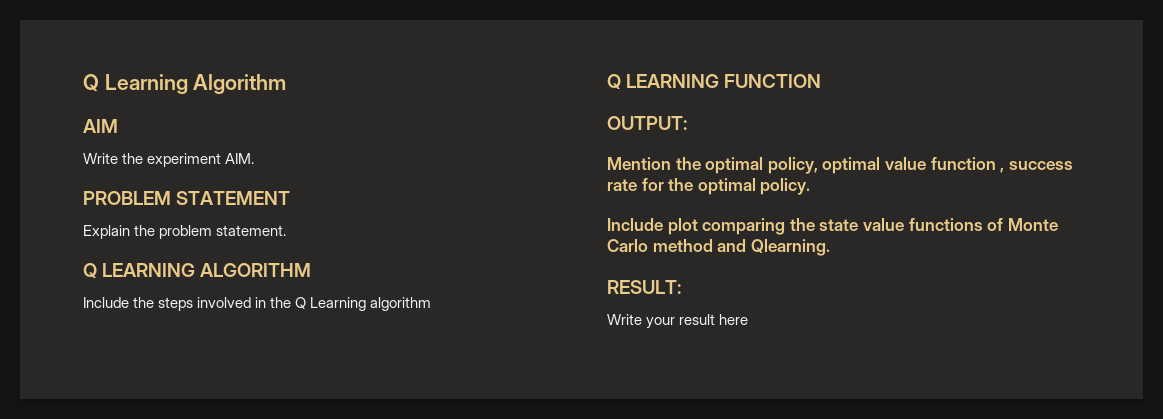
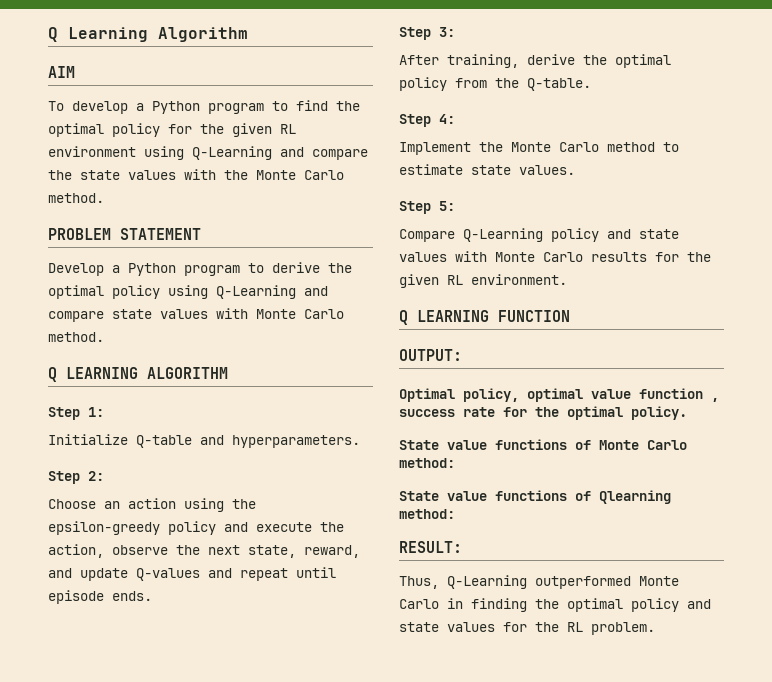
[83,153,255,167] [83,191,291,205] [83,225,287,239] [83,263,312,278] [83,297,432,311] Write the experiment AIM. // PROBLEM STATEMENT // Explain the problem statement. // Q LEARNING ALGORITHM // Include the steps involved in the Q Learning algorithm -> [48,100,360,114] [48,123,296,137] [48,146,368,160] [48,169,344,180] [48,193,104,203] [48,228,201,240] [48,262,352,276] [48,285,328,299] [48,308,344,322] [48,332,104,342] [48,367,228,382] [48,407,104,420] [48,434,360,448] [48,471,104,484] [48,498,256,512] [48,521,344,535] [48,544,360,558] [48,567,336,581] [48,590,152,604] [399,27,455,40] [399,54,671,68] [399,77,591,91] [399,114,455,127] [399,142,679,155] [399,164,575,175] [399,201,455,214] [399,228,679,242] [399,251,711,262] [399,274,567,288] To develop a Python program to find the optimal policy for the given RL environment using Q-Learning and compare the state values with the Monte Carlo method. // PROBLEM STATEMENT // Develop a Python program to derive the optimal policy using Q-Learning and compare state values with Monte Carlo method. // Q LEARNING ALGORITHM // Step 1: // Initialize Q-table and hyperparameters. // Step 2: // Choose an action using the epsilon-greedy policy and execute the action, observe the next state, reward, and update Q-values and repeat until episode ends. // Step 3: // After training, derive the optimal policy from the Q-table. // Step 4: // Implement the Monte Carlo method to estimate state values. // Step 5: // Compare Q-Learning policy and state values with Monte Carlo results for the given RL environment.
[607,157,764,174] Mention the optimal -> [399,388,455,402] Optimal
[607,218,859,235] Include plot comparing the state -> [399,440,439,450] State
[652,239,830,256] [607,280,681,294] [607,314,749,329] method and Qlearning. // RESULT: // Write your result here -> [399,458,455,468] [399,490,671,504] [399,509,455,519] [399,541,462,553] [399,575,679,589] [399,598,711,612] [399,622,655,635] method: // State value functions of Qlearning method: // RESULT: // Thus, Q-Learning outperformed Monte Carlo in finding the optimal policy and state values for the RL problem.

